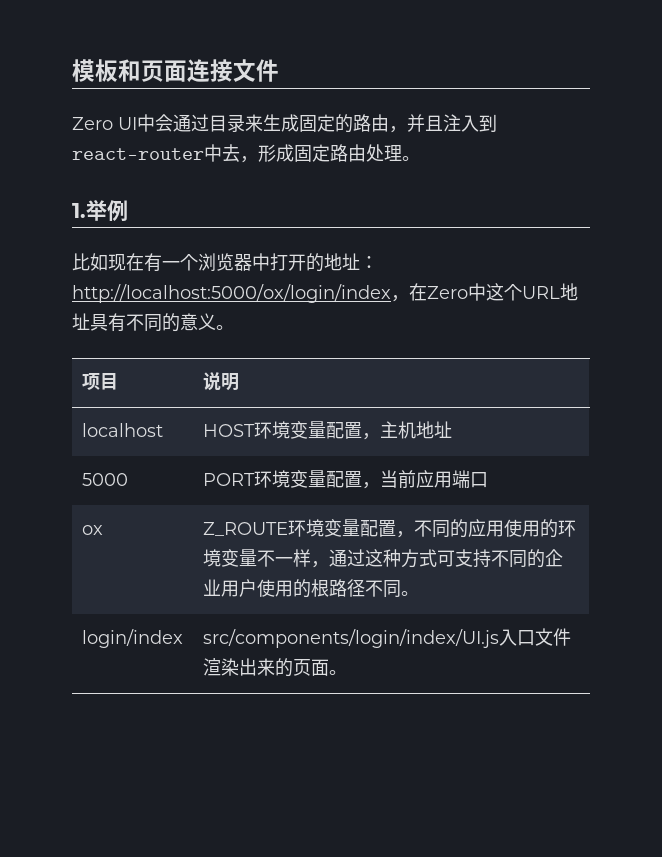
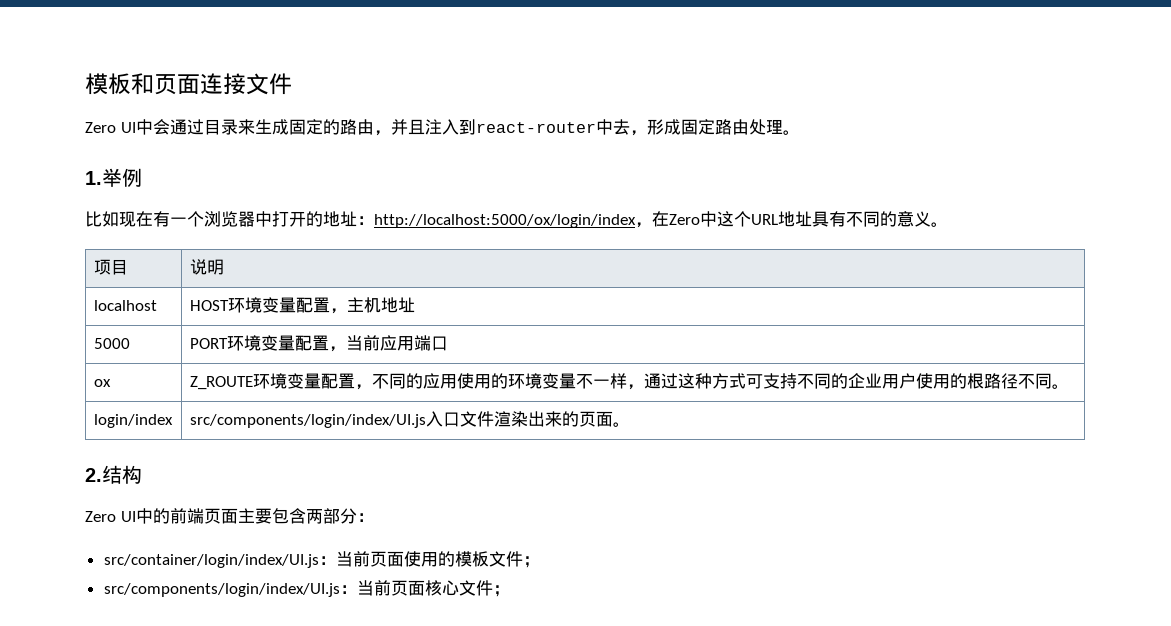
(347, 672) none -> [85,465,142,484] [85,508,374,524] [103,551,540,568] [103,580,510,597] // 2.结构 // Zero UI中的前端页面主要包含两部分： // src/container/login/index/UI.js：当前页面使用的模板文件； // src/components/login/index/UI.js：当前页面核心文件；

